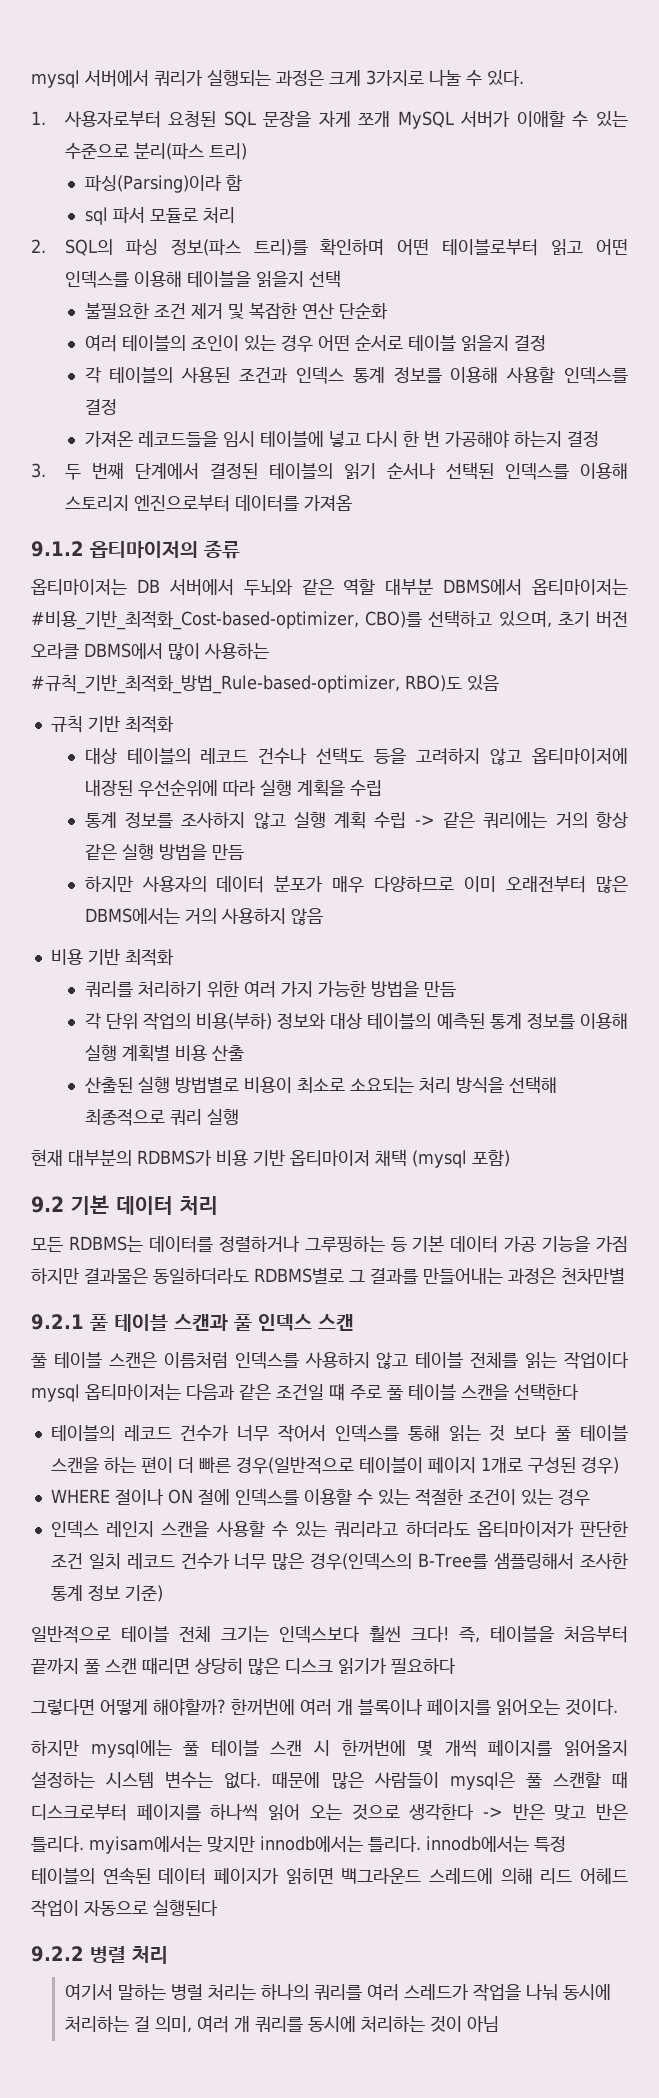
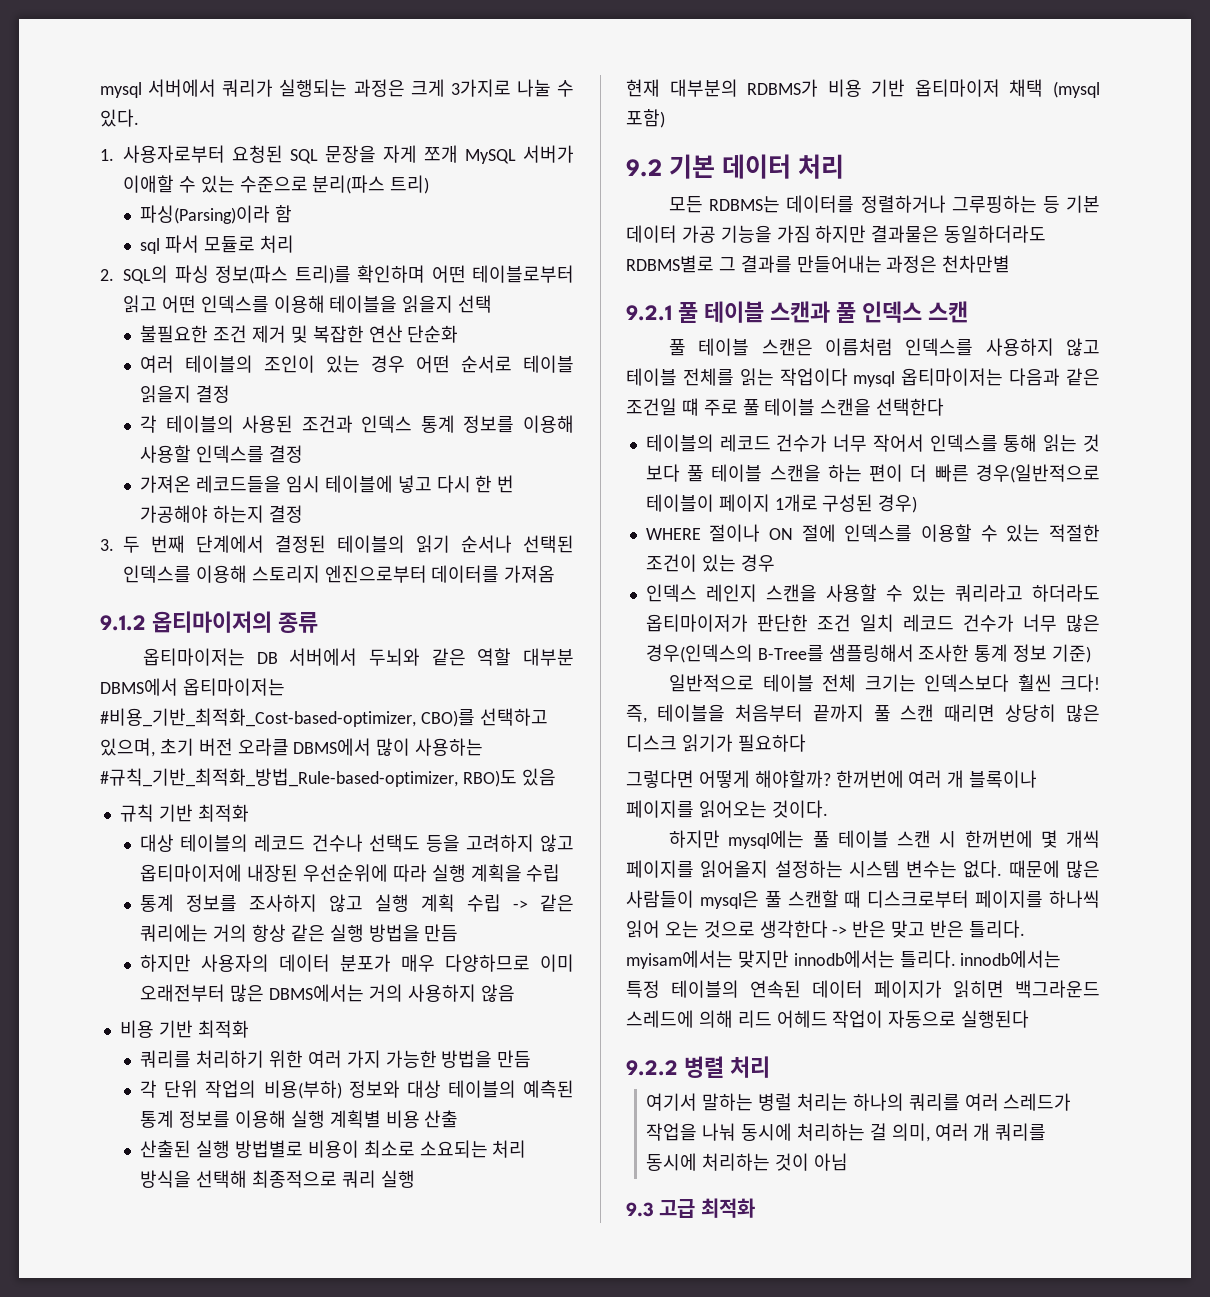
(499, 2024) none -> [626,1198,755,1218] // 9.3 고급 최적화

